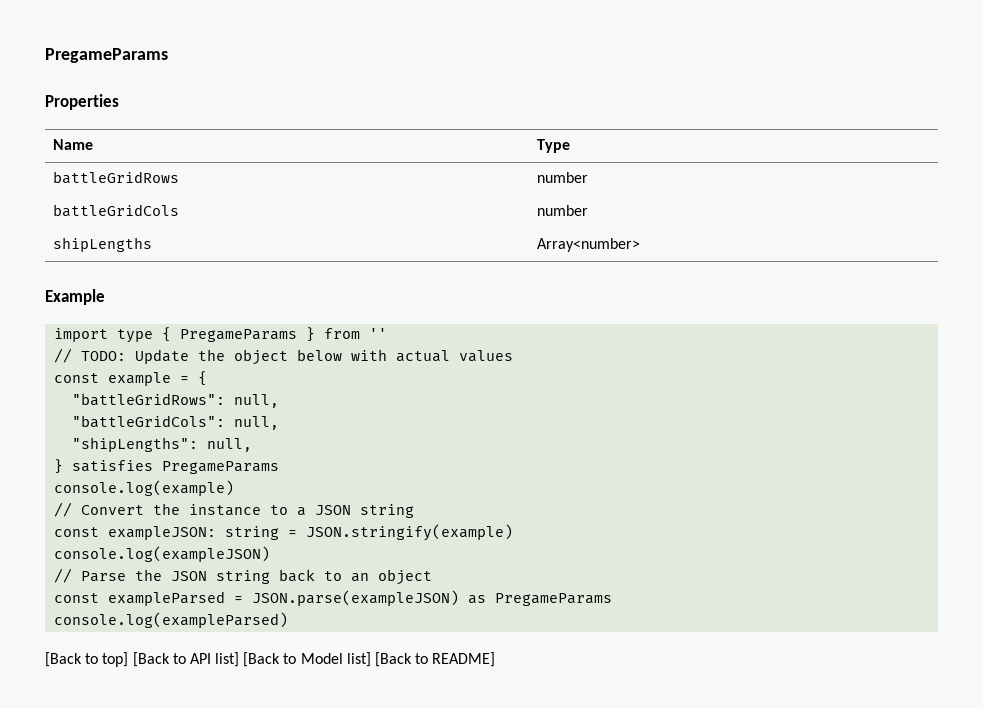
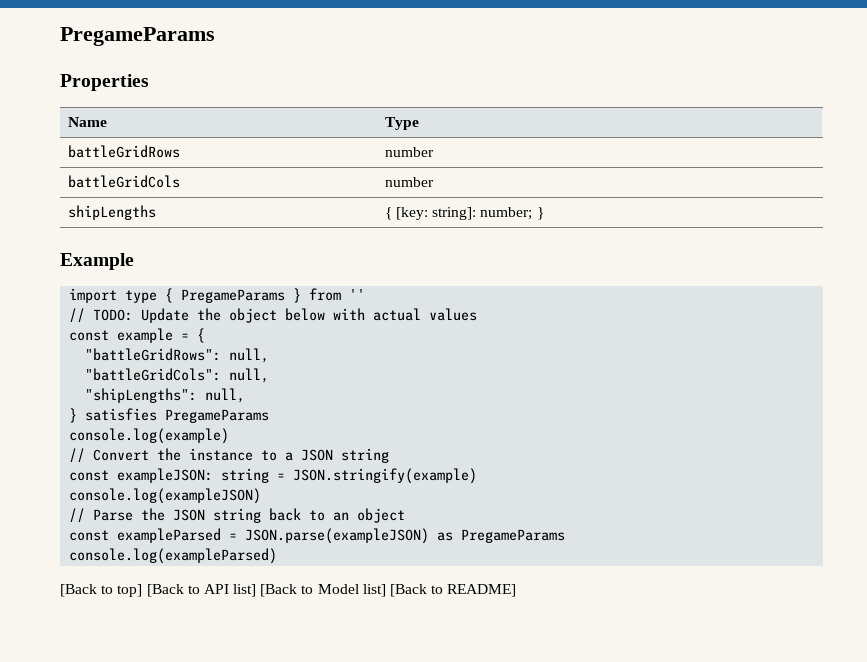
[537,238,641,252] Array<number> -> [384,207,544,220] { [key: string]: number; }

